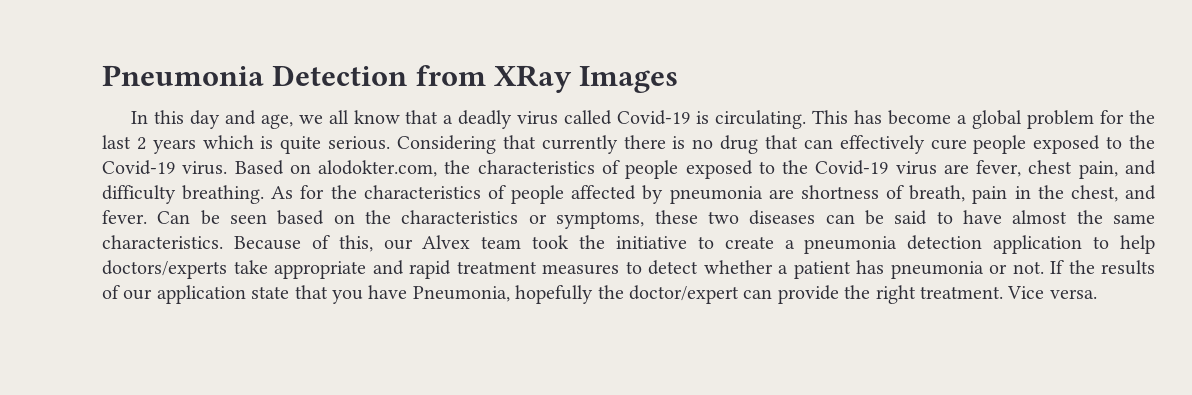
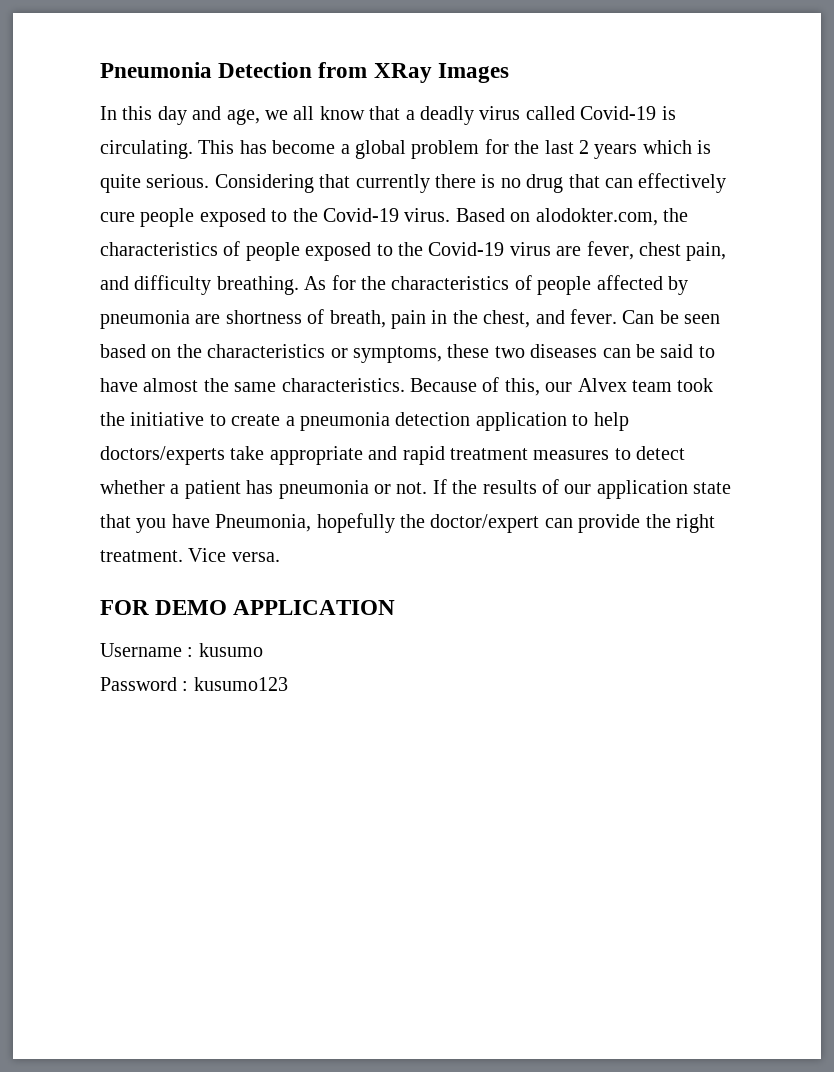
(1097, 294) none -> [100,600,396,615] [100,643,263,657] [100,677,288,691] // FOR DEMO APPLICATION // Username : kusumo // Password : kusumo123

